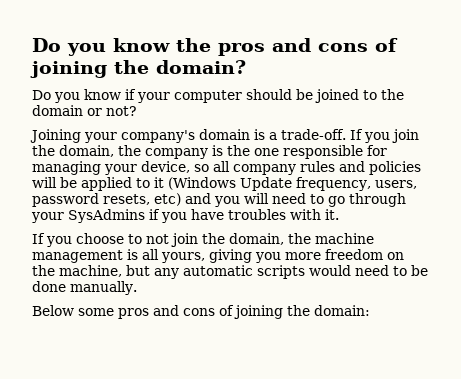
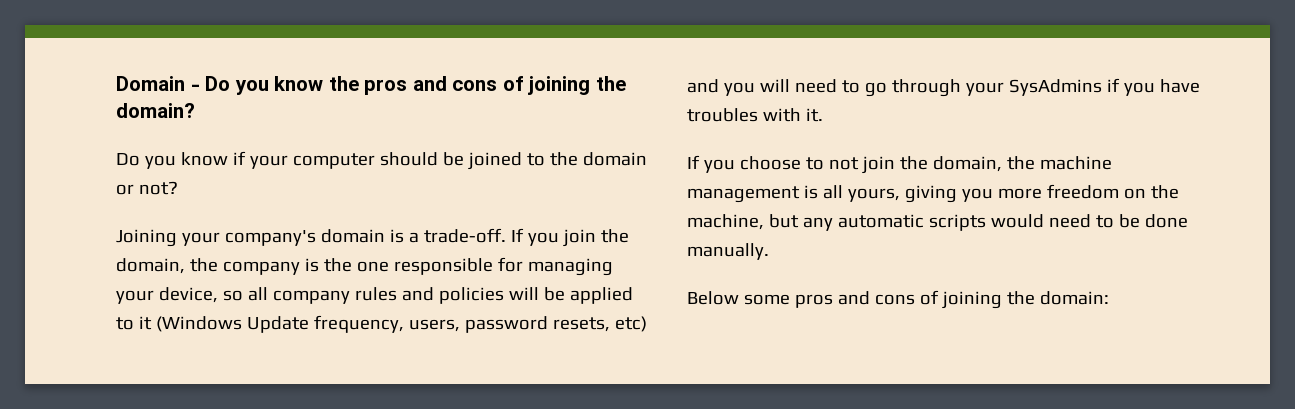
(32, 45) none -> [116,76,200,91] Domain -

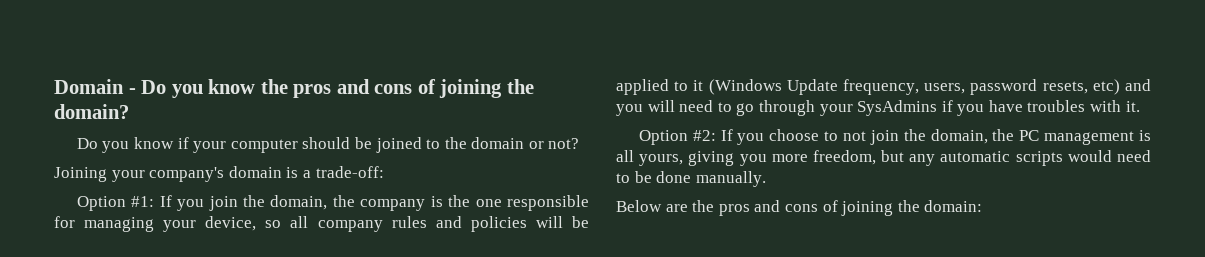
[423,228,506,243] trade-off. -> [315,166,384,178] [76,196,155,211] trade-off: // Option #1:
(823, 115) none -> [638,130,716,145] Option #2:
[1039,156,1112,170] machine -> [1019,130,1040,141] PC
[1046,184,1179,199] [687,214,764,230] freedom on the machine, -> [812,150,876,165] freedom,
[743,294,790,305] some -> [665,200,715,212] are the

